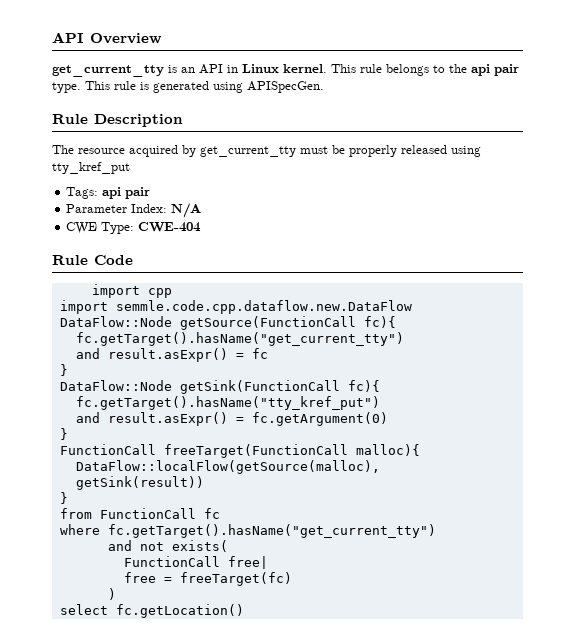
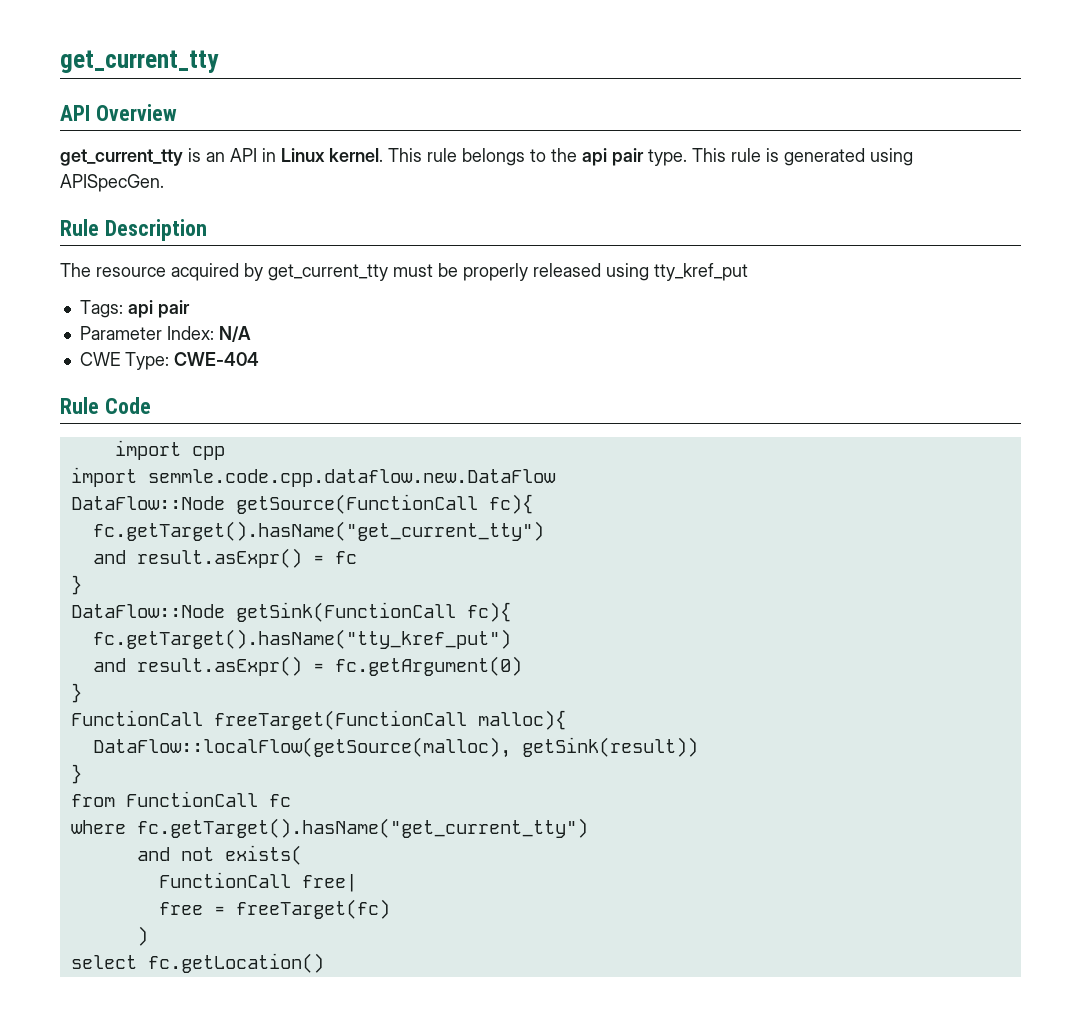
(52, 37) none -> [60,50,219,73] get_current_tty //

